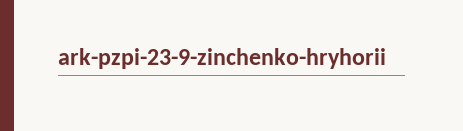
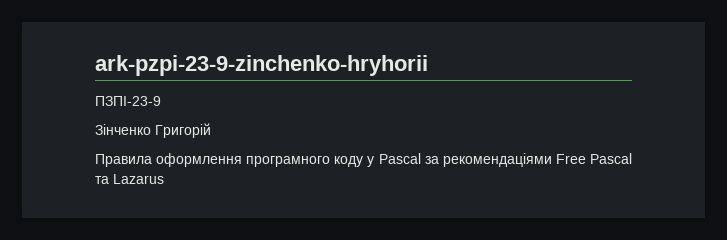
(386, 58) none -> [95,96,161,106] [95,123,211,138] [95,153,632,167] [95,174,164,184] // ПЗПІ-23-9 // Зінченко Григорій // Правила оформлення програмного коду у Pascal за рекомендаціями Free Pascal та Lazarus

